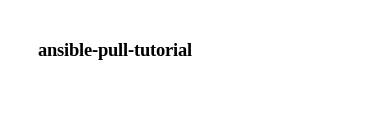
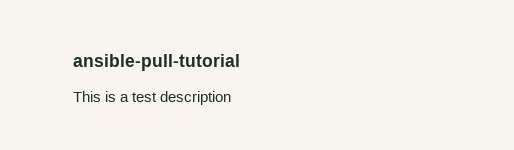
(192, 51) none -> [73,91,232,105] // This is a test description

